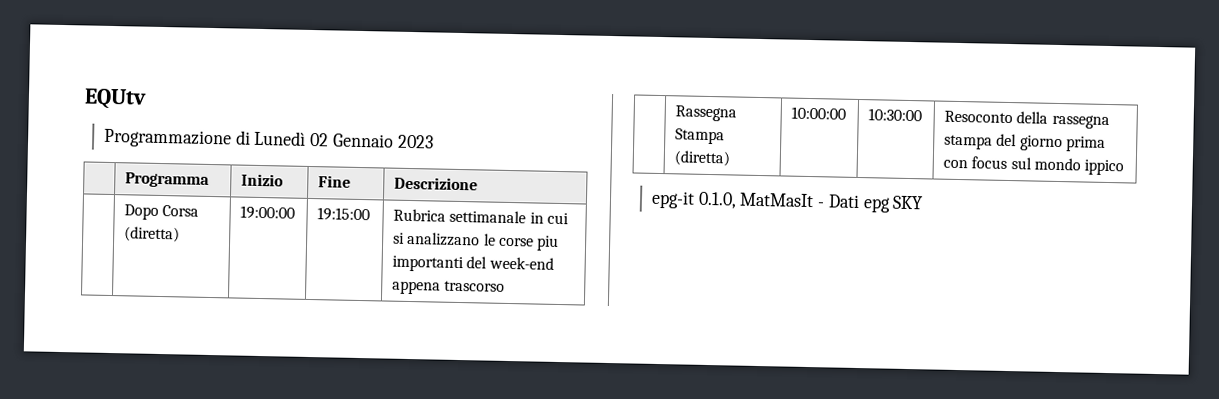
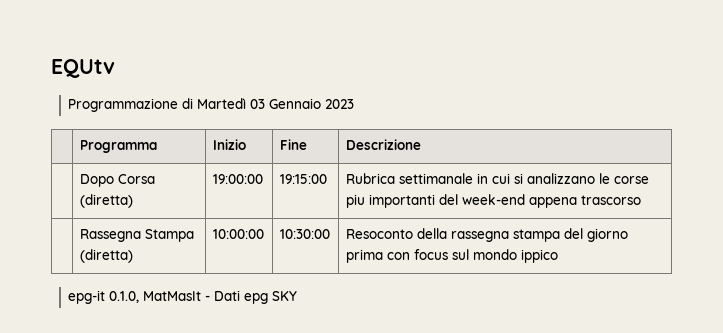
[254,130,330,147] Lunedì 02 -> [197,98,266,109] Martedì 03

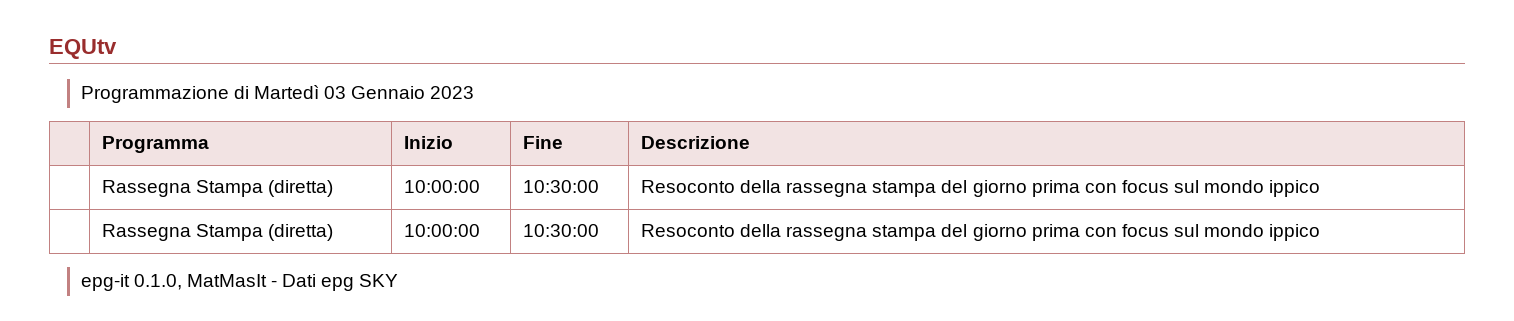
[79,174,155,187] [79,194,133,208] [212,174,263,184] [279,174,327,184] [345,173,649,184] [345,194,641,208] Dopo Corsa (diretta) | 19:00:00 | 19:15:00 | Rubrica settimanale in cui si analizzano le corse piu importanti del week-end appena trascorso -> [101,180,334,197] [403,180,480,193] [522,180,599,193] [640,180,1321,197] Rassegna Stampa (diretta) | 10:00:00 | 10:30:00 | Resoconto della rassegna stampa del giorno prima con focus sul mondo ippico

